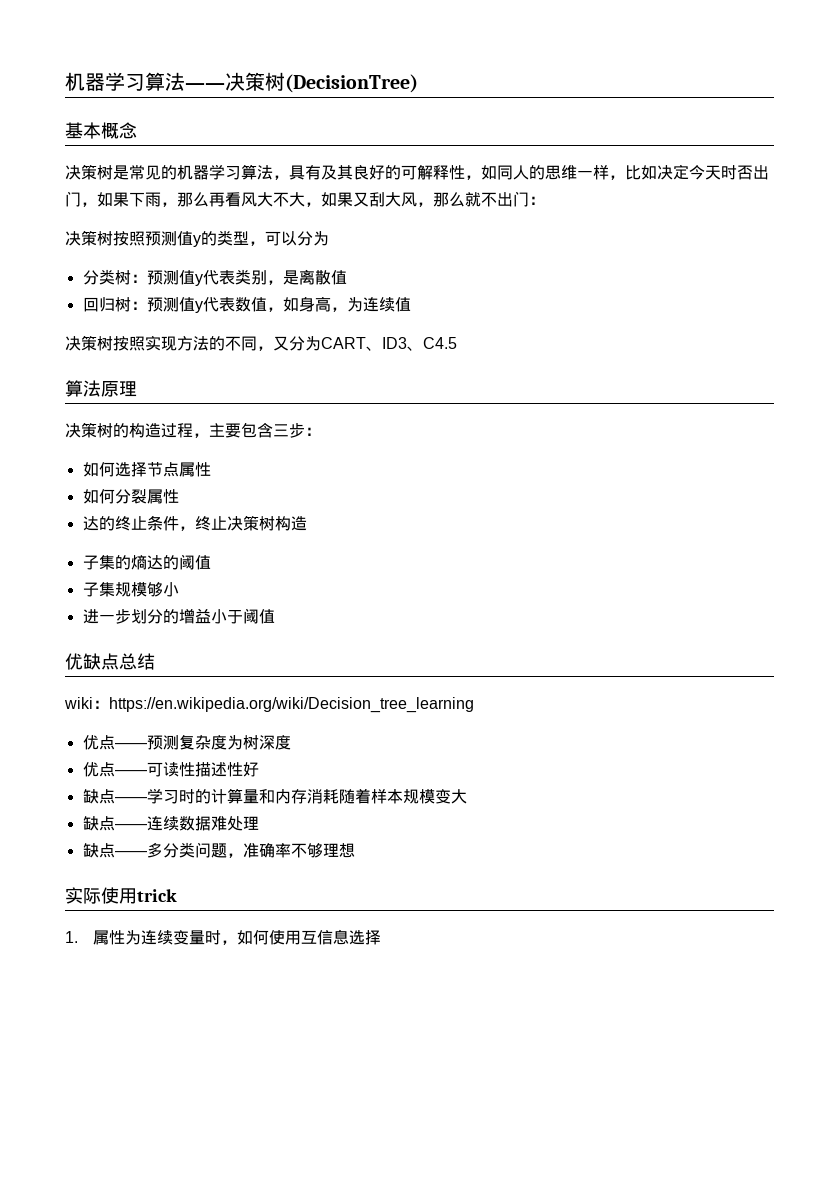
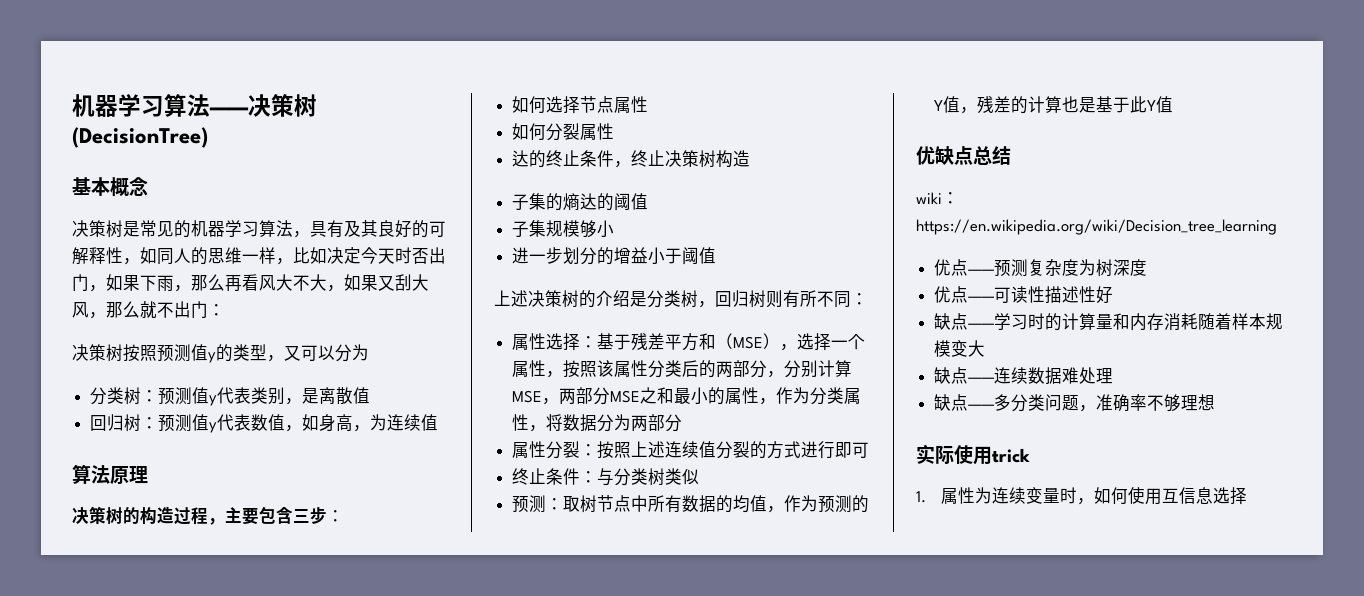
(265, 243) none -> [284,345,301,361] 又
[65,335,457,351] // 决策树按照实现方法的不同，又分为CART、ID3、C4.5 -> (439, 422) none
(275, 616) none -> [494,290,868,308] [512,333,866,351] [512,360,853,378] [512,387,862,405] [512,414,683,432] [512,441,870,459] [512,468,700,486] [512,495,870,513] [934,96,1174,114] // 上述决策树的介绍是分类树，回归树则有所不同： // 属性选择：基于残差平方和（MSE），选择一个属性，按照该属性分类后的两部分，分别计算MSE，两部分MSE之和最小的属性，作为分类属性，将数据分为两部分 // 属性分裂：按照上述连续值分裂的方式进行即可 // 终止条件：与分类树类似 // 预测：取树节点中所有数据的均值，作为预测的Y值，残差的计算也是基于此Y值

